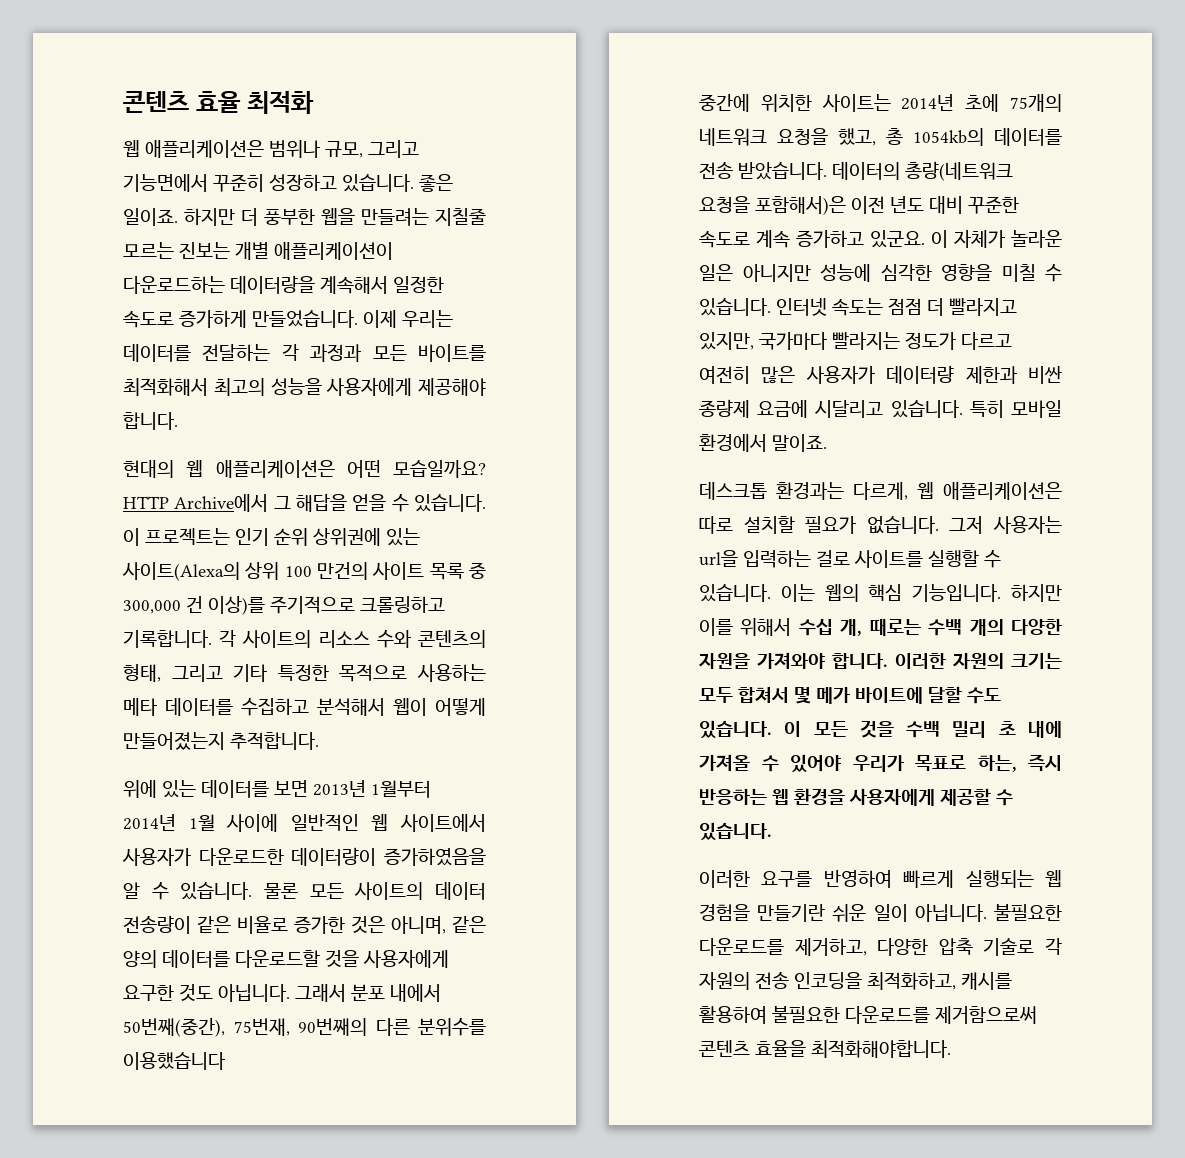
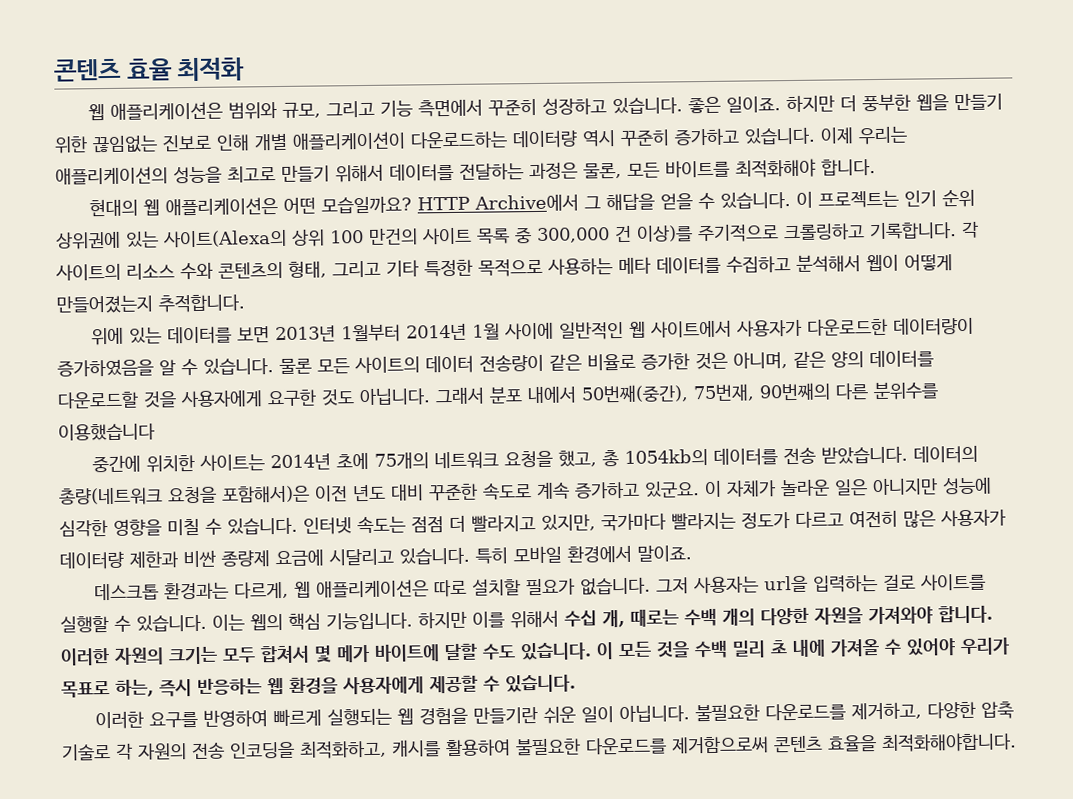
[269,140,320,158] 범위나 -> [228,101,279,120] 범위와
[123,174,208,192] 기능면에서 -> [380,99,484,117] 기능 측면에서
[361,208,486,226] [123,242,393,260] [123,275,444,294] [123,310,453,328] [123,344,486,362] [123,378,486,396] 만들려는 지칠줄 모르는 진보는 개별 애플리케이션이 다운로드하는 데이터량을 계속해서 일정한 속도로 증가하게 만들었습니다. 이제 우리는 데이터를 전달하는 각 과정과 모든 바이트를 최적화해서 최고의 성능을 사용자에게 제공해야 -> [954,93,1004,111] [54,126,908,154] [55,158,816,185] 만들기 위한 끊임없는 진보로 인해 개별 애플리케이션이 다운로드하는 데이터량 역시 꾸준히 증가하고 있습니다. 이제 우리는 애플리케이션의 성능을 최고로 만들기 위해서 데이터를 전달하는 과정은 물론, 모든 바이트를 최적화해야

